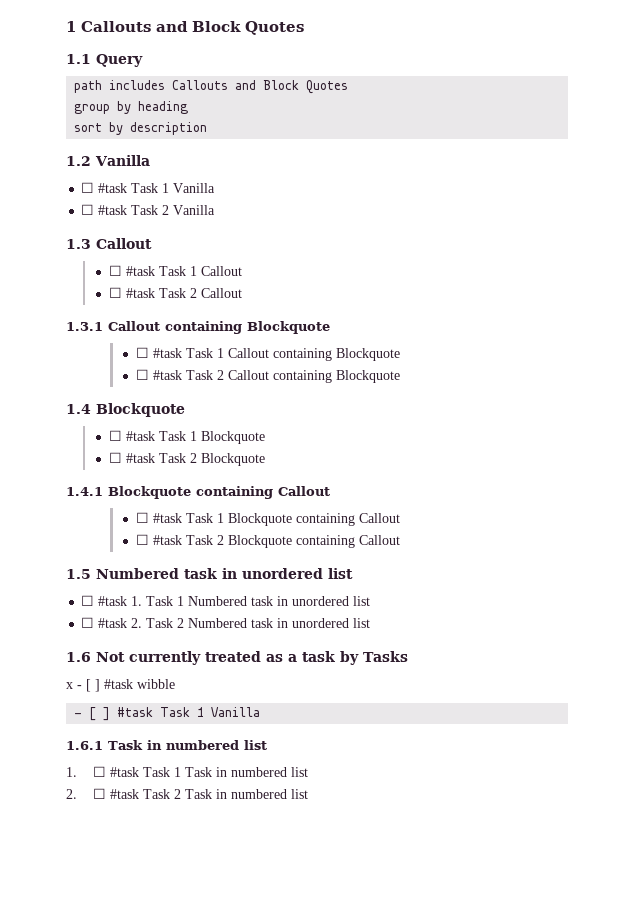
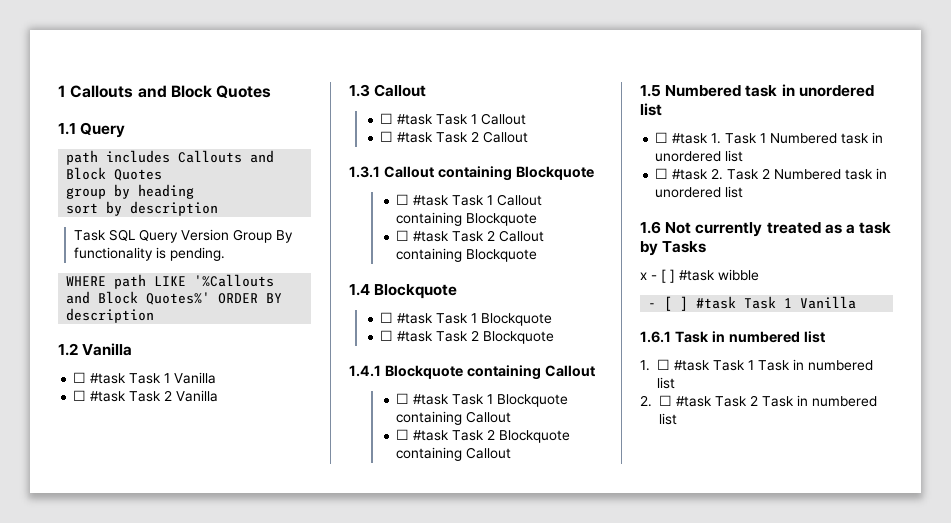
(208, 128) none -> [73,229,293,243] [73,247,225,261] [66,274,275,289] [66,291,283,305] [66,308,155,323] // Task SQL Query Version Group By functionality is pending. // WHERE path LIKE '%Callouts and Block Quotes%' ORDER BY description

